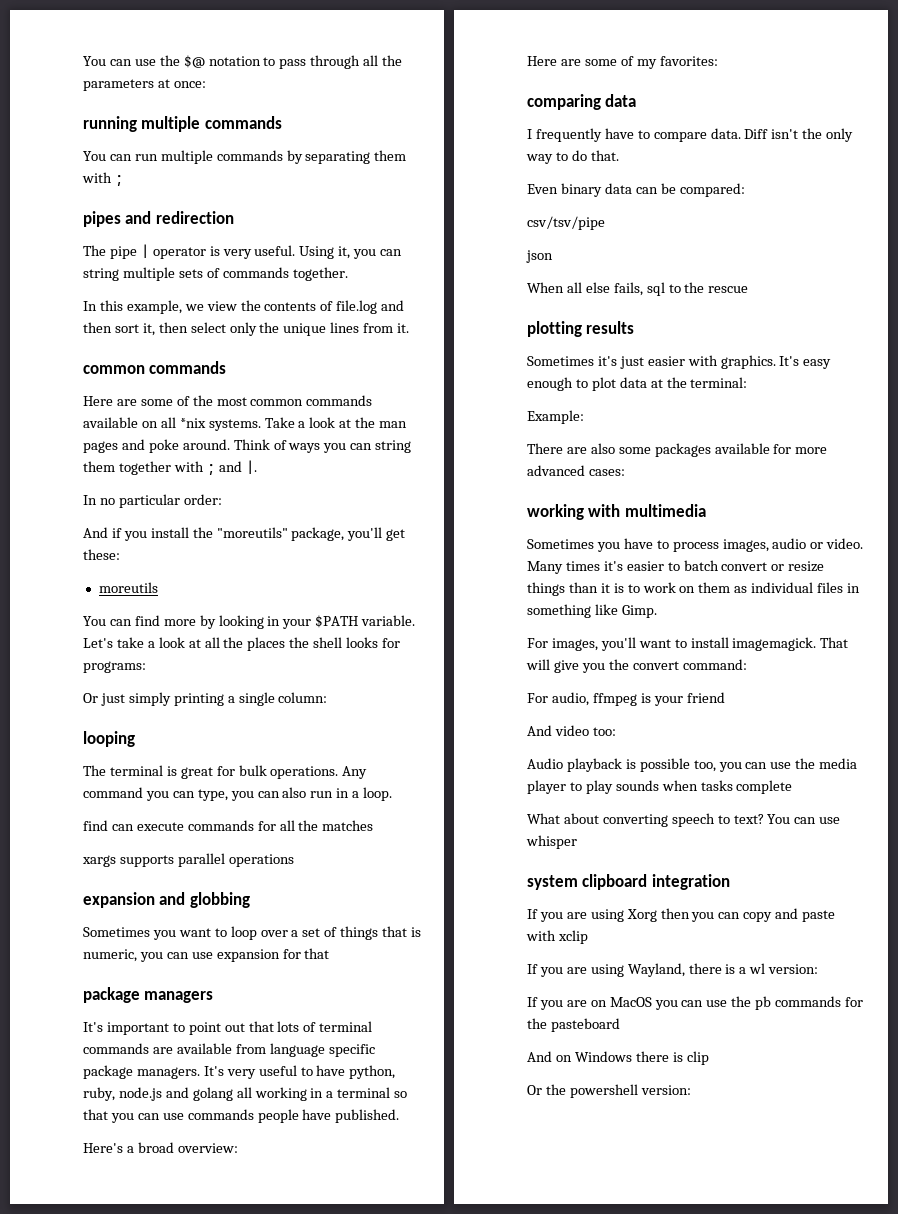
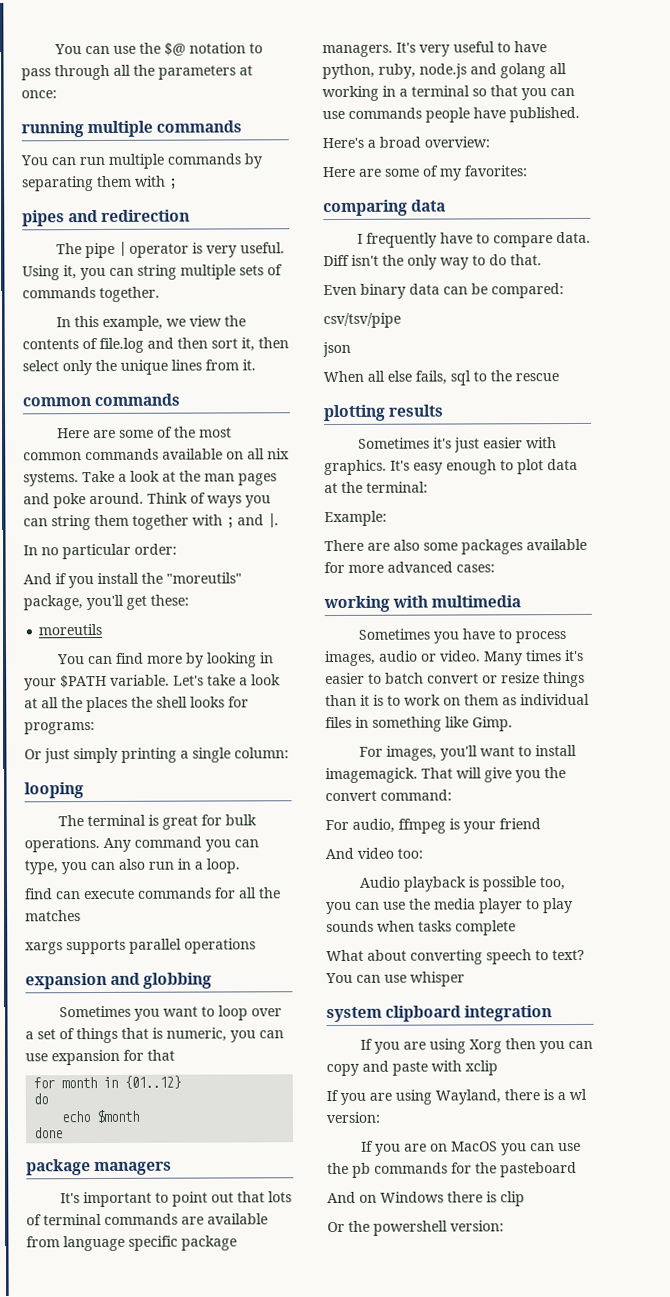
[179,418,206,428] *nix -> [267,448,290,460] nix
(330, 953) none -> [33,1075,182,1089] [33,1093,49,1105] [61,1109,140,1124] [34,1127,64,1139] // for month in {01..12} // do // echo $month // done

